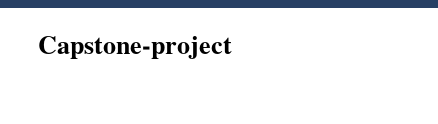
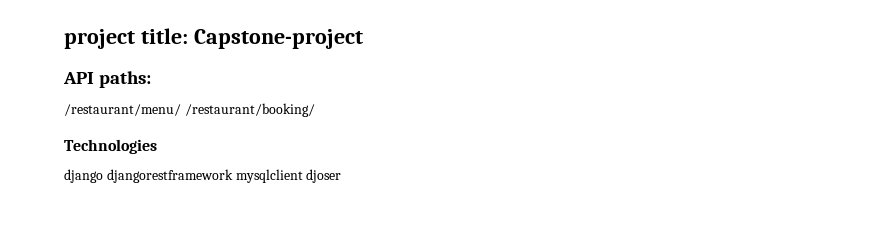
(38, 47) none -> [64,28,188,49] project title:
(232, 47) none -> [63,71,152,88] [64,103,315,117] [64,139,157,154] [64,169,342,183] // API paths: // /restaurant/menu/ /restaurant/booking/ // Technologies // django djangorestframework mysqlclient djoser

